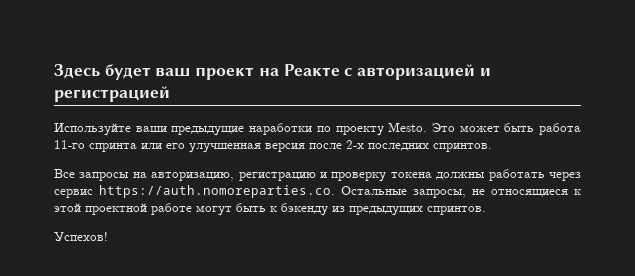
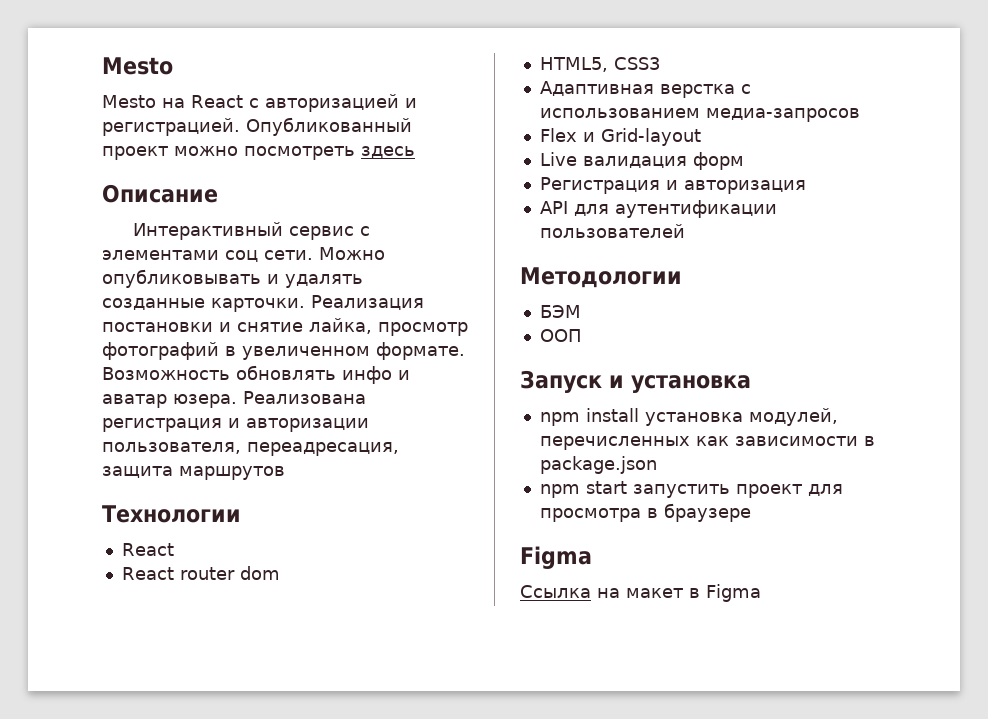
[54,64,491,80] [54,86,170,102] [54,122,581,136] [54,140,492,153] [54,169,581,182] [54,185,581,198] [54,203,486,216] [54,232,108,242] Здесь будет ваш проект на Реакте с авторизацией и регистрацией // Используйте ваши предыдущие наработки по проекту Mesto. Это может быть работа 11-го спринта или его улучшенная версия после 2-х последних спринтов. // Все запросы на авторизацию, регистрацию и проверку токена должны работать через сервис https://auth.nomoreparties.co. Остальные запросы, не относящиеся к этой проектной работе могут быть к бэкенду из предыдущих спринтов. // Успехов! -> [102,57,173,75] [102,94,417,112] [102,117,412,136] [102,146,415,160] [102,184,218,203] [132,222,370,240] [102,247,385,262] [102,269,363,288] [102,295,424,312] [102,318,468,336] [102,342,465,360] [102,365,410,384] [102,391,366,408] [102,418,369,432] [102,442,399,456] [102,466,285,480] [102,505,241,523] [121,543,174,556] [121,566,280,580] [539,57,660,72] [539,81,751,98] [539,108,860,122] [539,128,701,146] [539,152,744,170] [539,177,806,194] [539,200,777,218] [539,224,685,238] [520,267,682,288] [539,305,581,318] [539,329,582,342] [520,370,751,393] [539,408,838,426] [539,436,875,450] [539,456,657,474] [539,481,843,498] [539,503,751,522] [520,546,592,569] [520,584,761,602] Mesto // Mesto на React с авторизацией и регистрацией. Опубликованный проект можно посмотреть здесь // Описание // Интерактивный сервис с элементами соц сети. Можно опубликовывать и удалять созданные карточки. Реализация постановки и снятие лайка, просмотр фотографий в увеличенном формате. Возможность обновлять инфо и аватар юзера. Реализована регистрация и авторизации пользователя, переадресация, защита маршрутов // Технологии // React // React router dom // HTML5, CSS3 // Адаптивная верстка с использованием медиа-запросов // Flex и Grid-layout // Live валидация форм // Регистрация и авторизация // API для аутентификации пользователей // Методологии // БЭМ // ООП // Запуск и установка // npm install установка модулей, перечисленных как зависимости в package.json // npm start запустить проект для просмотра в браузере // Figma // Ссылка на макет в Figma

